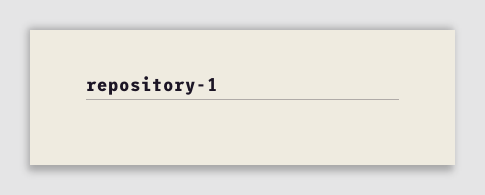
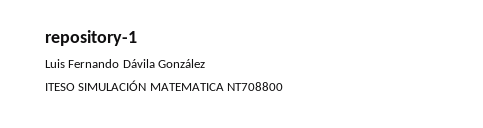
(218, 85) none -> [45,59,206,68] [45,80,284,91] // Luis Fernando Dávila González // ITESO SIMULACIÓN MATEMATICA NT708800

